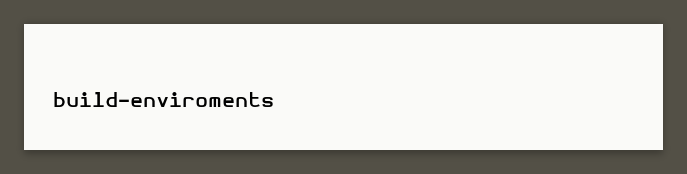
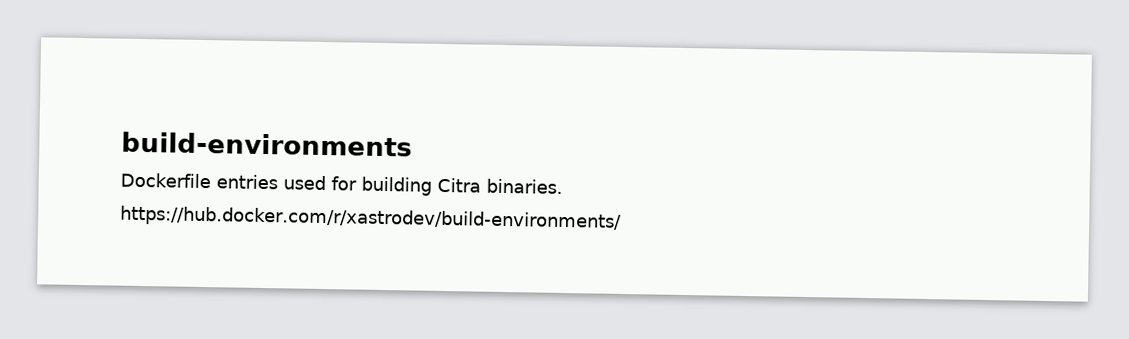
[53,92,274,107] build-enviroments -> [121,131,412,157] [120,172,563,196] [120,205,622,232] build-environments // Dockerfile entries used for building Citra binaries. // https://hub.docker.com/r/xastrodev/build-environments/

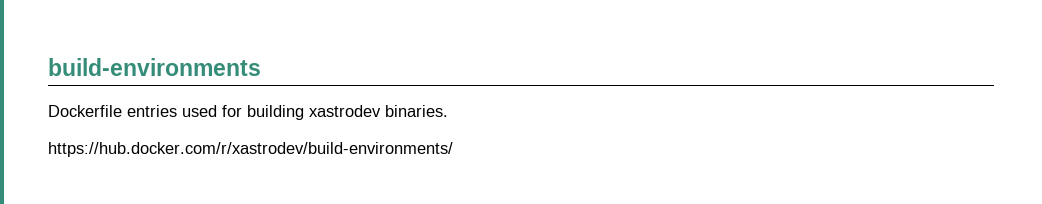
[437,177,481,193] Citra -> [309,105,381,117] xastrodev

